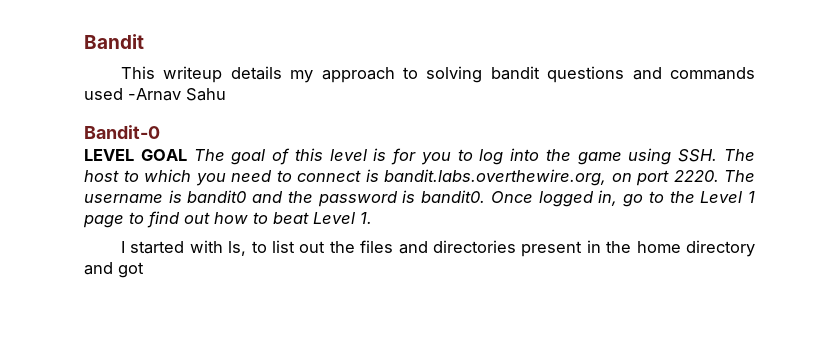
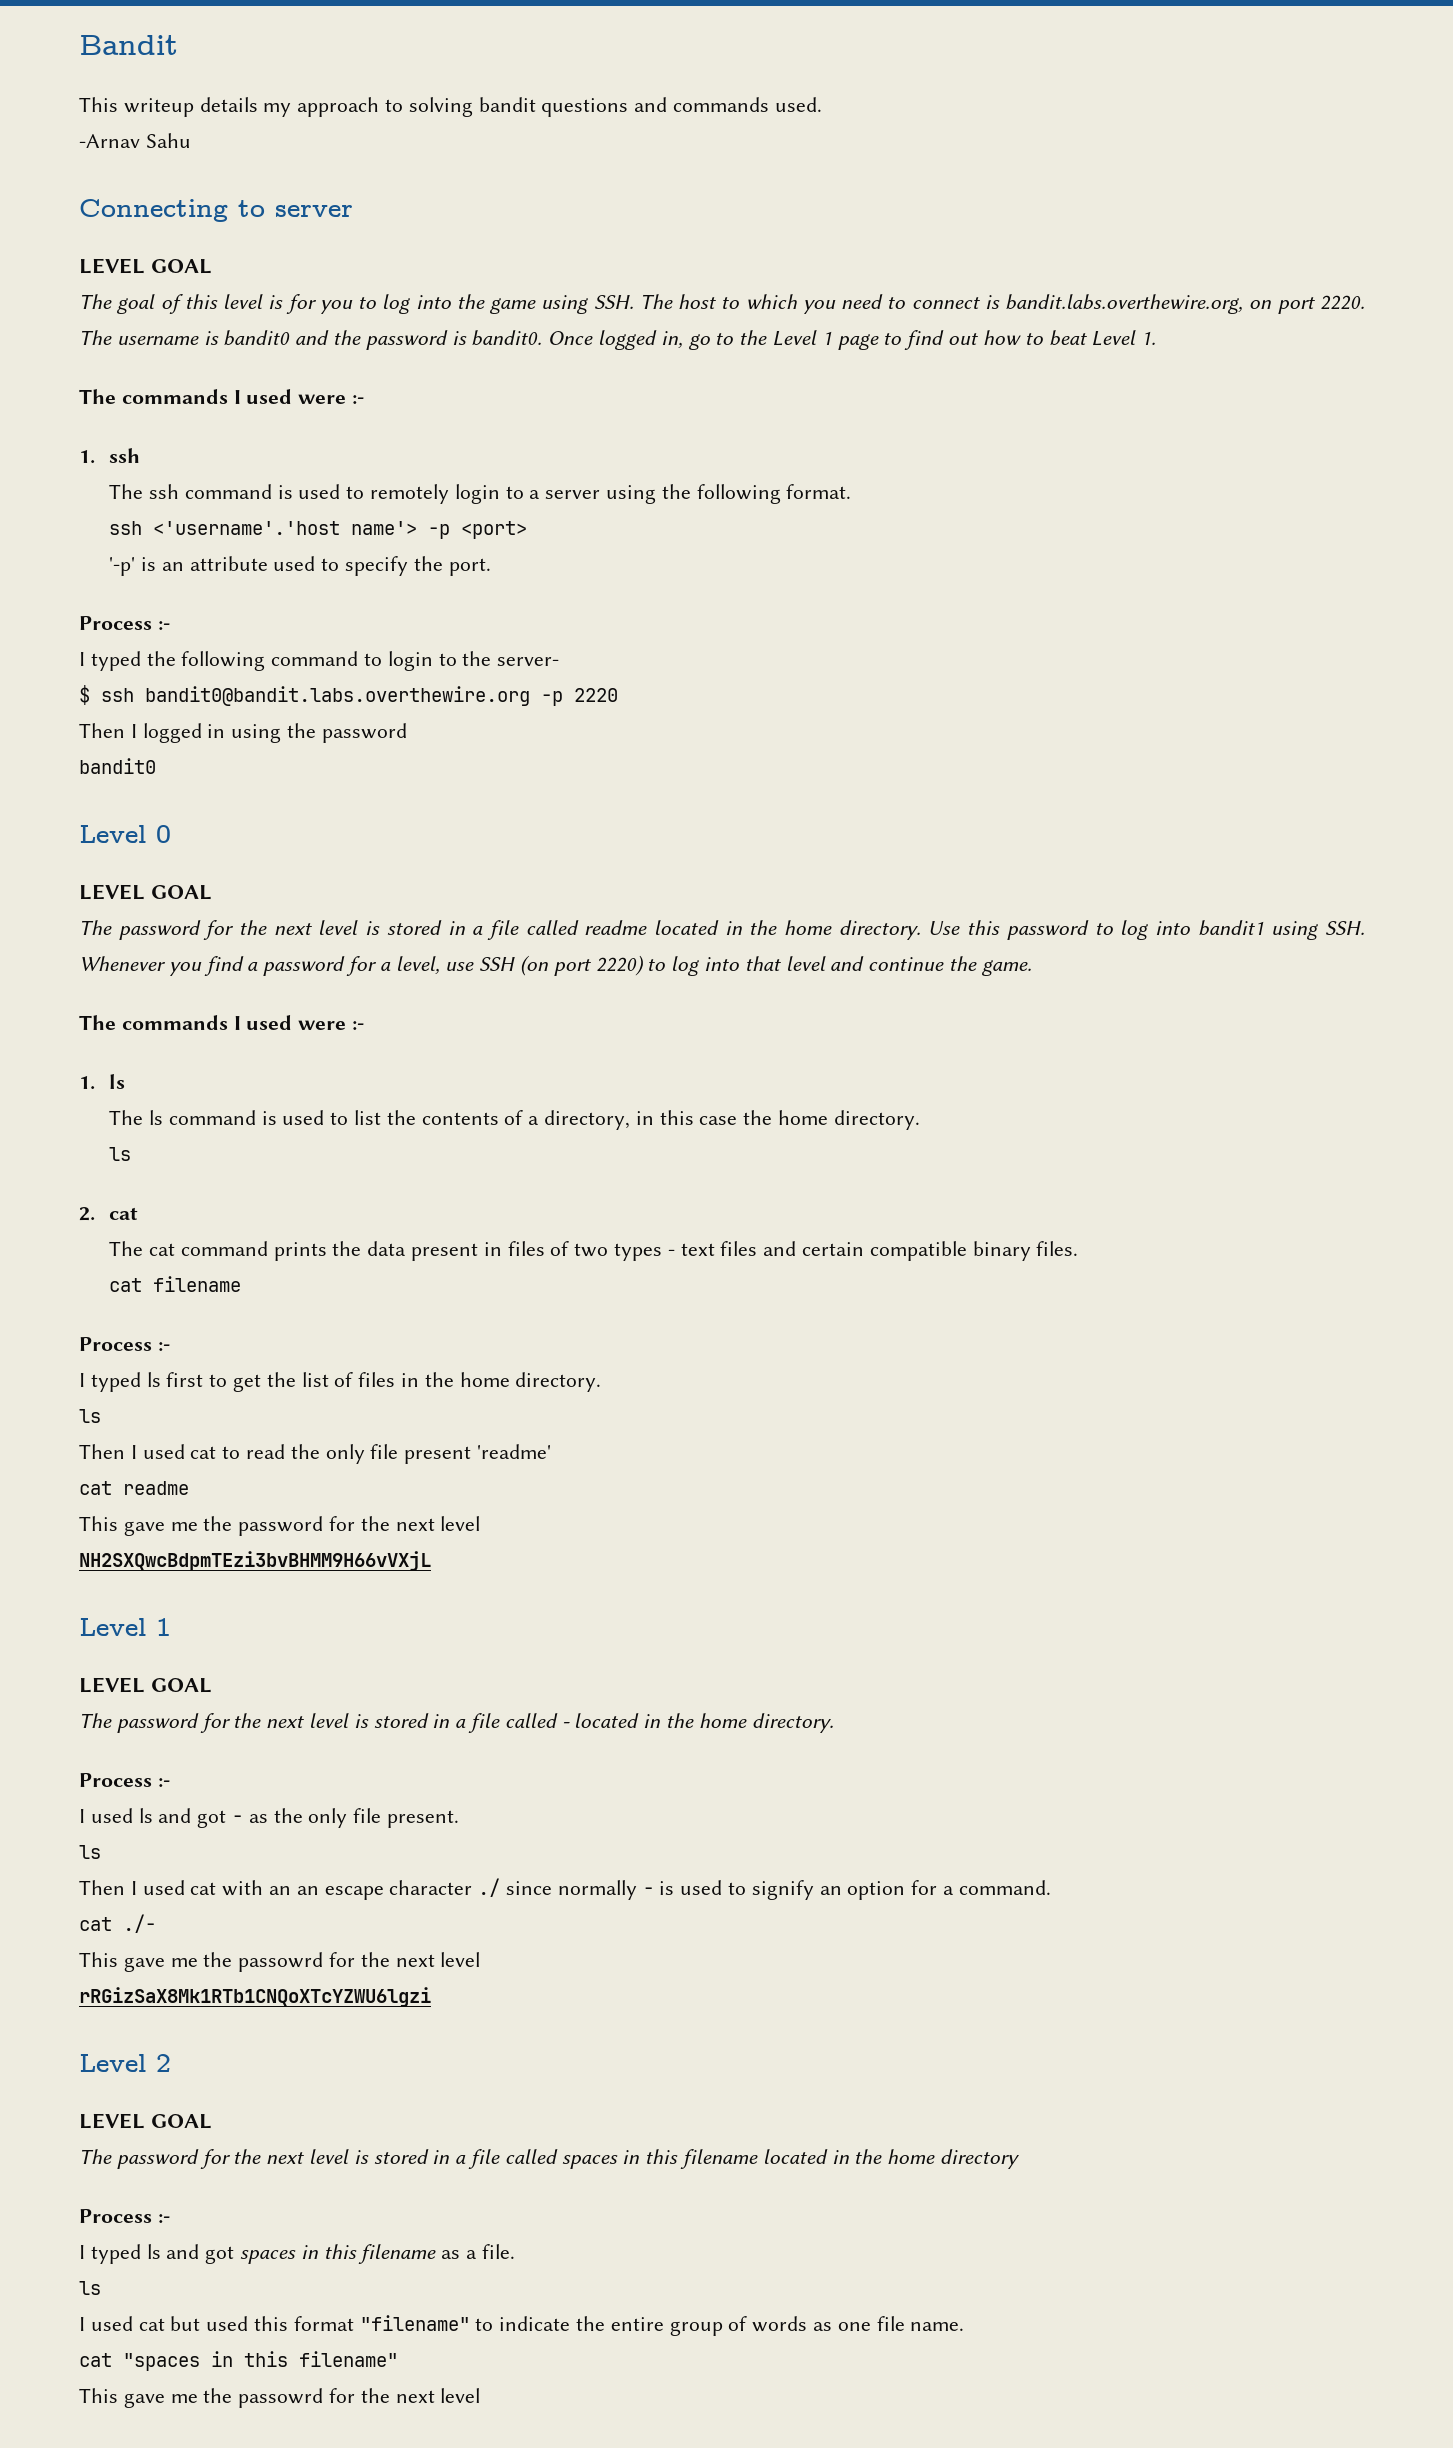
[84,88,123,100] used -> [774,97,822,112] used. //
[84,125,160,139] [84,149,187,161] Bandit-0 // LEVEL GOAL -> [79,199,353,222] [79,258,212,274] Connecting to server // LEVEL GOAL //
[120,240,755,257] [84,262,144,278] I started with ls, to list out the files and directories present in the home directory and got -> [79,389,365,404] [79,448,141,464] [109,484,852,504] [109,521,528,539] [109,556,491,576] [79,616,170,630] [79,651,560,671] [79,685,618,706] [79,723,407,743] [79,758,156,774] [79,825,171,843] [79,884,212,900] [79,920,1365,940] [79,955,1032,976] [79,1015,365,1030] [79,1074,126,1090] [109,1110,920,1130] [109,1147,132,1161] [79,1207,139,1221] [109,1241,1079,1261] [109,1276,242,1292] [79,1337,170,1351] [79,1372,602,1392] [79,1409,101,1423] [79,1444,552,1464] [79,1481,189,1495] [79,1516,481,1536] [79,1551,431,1571] [79,1618,171,1636] [79,1677,212,1693] [79,1713,834,1733] [79,1773,170,1787] [79,1808,460,1828] [79,1845,101,1859] [79,1878,1051,1900] [79,1914,156,1933] [79,1952,481,1972] [79,1987,431,2007] [79,2054,171,2072] [79,2113,212,2129] [79,2149,1021,2169] [79,2209,170,2223] [79,2244,515,2264] [79,2281,101,2295] [79,2315,965,2336] [79,2351,398,2371] [79,2388,481,2408] The commands I used were :- // 1. ssh // The ssh command is used to remotely login to a server using the following format. // ssh <'username'.'host name'> -p <port> // '-p' is an attribute used to specify the port. // Process :- // I typed the following command to login to the server- // $ ssh bandit0@bandit.labs.overthewire.org -p 2220 // Then I logged in using the password // bandit0 // Level 0 // LEVEL GOAL // The password for the next level is stored in a file called readme located in the home directory. Use this password to log into bandit1 using SSH. Whenever you find a password for a level, use SSH (on port 2220) to log into that level and continue the game. // The commands I used were :- // 1. ls // The ls command is used to list the contents of a directory, in this case the home directory. // ls // 2. cat // The cat command prints the data present in files of two types - text files and certain compatible binary files. // cat filename // Process :- // I typed ls first to get the list of files in the home directory. // ls // Then I used cat to read the only file present 'readme' // cat readme // This gave me the password for the next level // NH2SXQwcBdpmTEzi3bvBHMM9H66vVXjL // Level 1 // LEVEL GOAL // The password for the next level is stored in a file called - located in the home directory. // Process :- // I used ls and got - as the only file present. // ls // Then I used cat with an an escape character ./ since normally - is used to signify an option for a command. // cat ./- // This gave me the passowrd for the next level // rRGizSaX8Mk1RTb1CNQoXTcYZWU6lgzi // Level 2 // LEVEL GOAL // The password for the next level is stored in a file called spaces in this filename located in the home directory // Process :- // I typed ls and got spaces in this filename as a file. // ls // I used cat but used this format "filename" to indicate the entire group of words as one file name. // cat "spaces in this filename" // This gave me the passowrd for the next level

